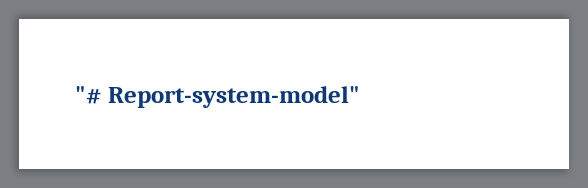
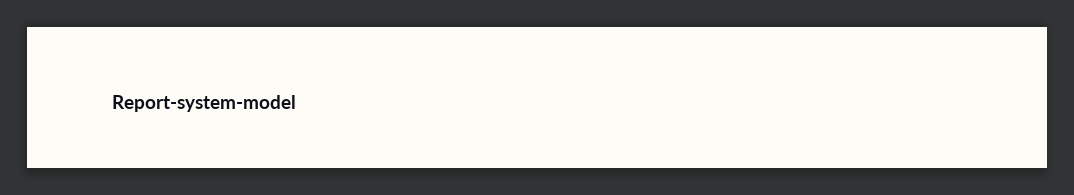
[75,86,360,108] "# Report-system-model" -> [112,95,296,112] Report-system-model

